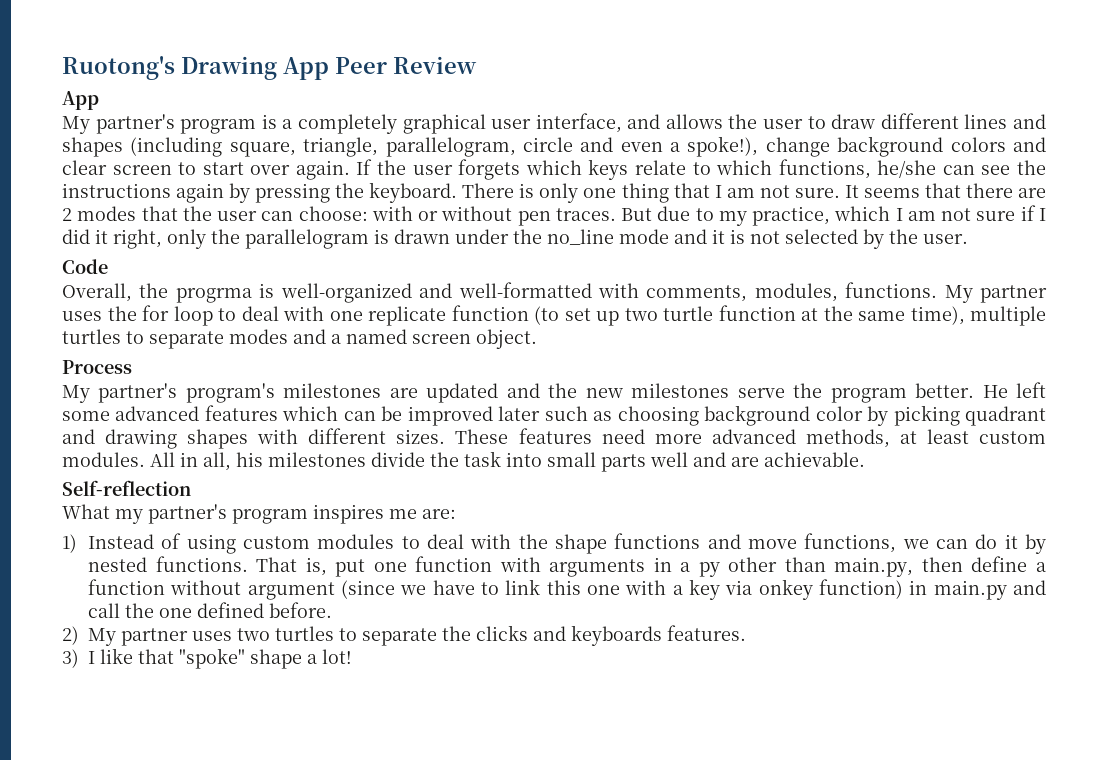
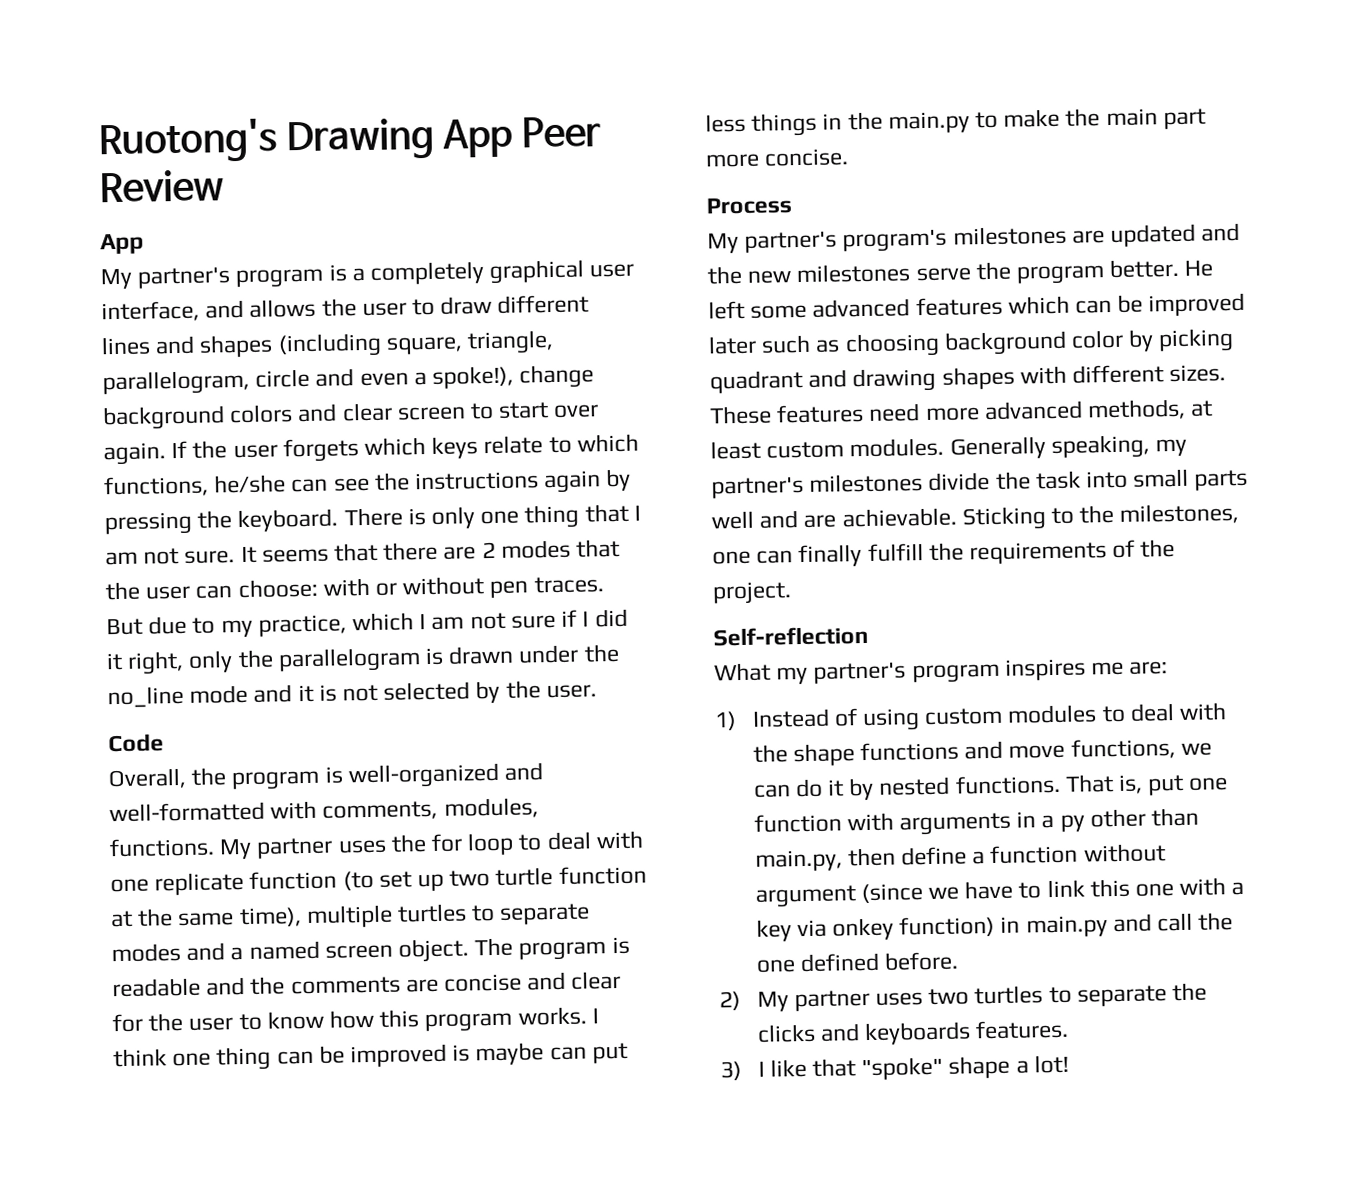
[175,288,252,303] progrma -> [231,770,321,791] program
(537, 339) none -> [474,936,630,961] [112,970,622,998] [112,1006,599,1033] [113,1042,628,1071] [705,108,1206,137] [705,148,850,168] The program is readable and the comments are concise and clear for the user to know how this program works. I think one thing can be improved is maybe can put less things in the main.py to make the main part more concise.
[150,452,263,471] All in all, his -> [949,434,1188,460] [711,476,804,499] Generally speaking, my partner's
(865, 459) none -> [961,502,1240,531] [712,539,1176,568] [712,581,792,605] Sticking to the milestones, one can finally fulfill the requirements of the project.

